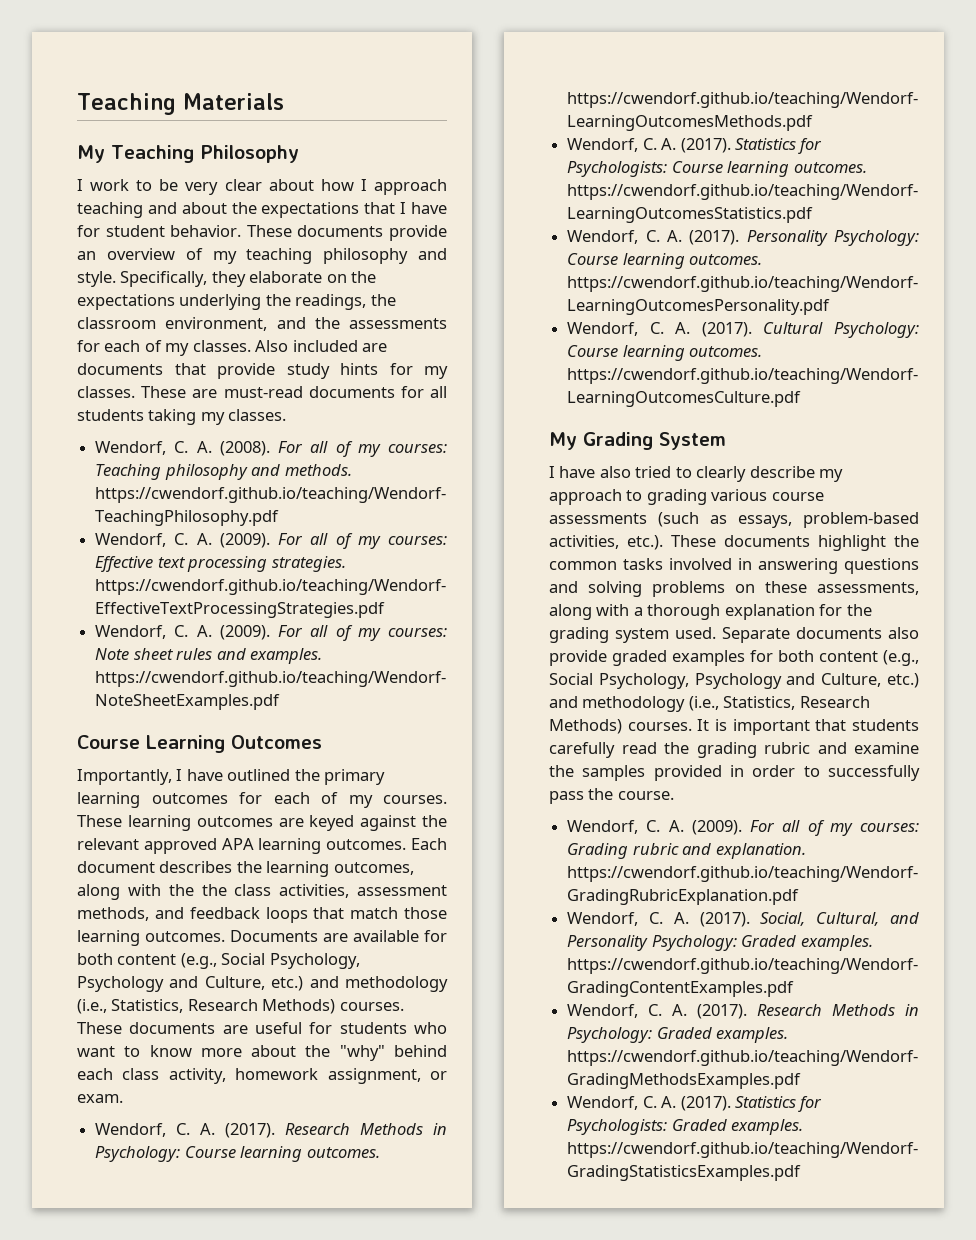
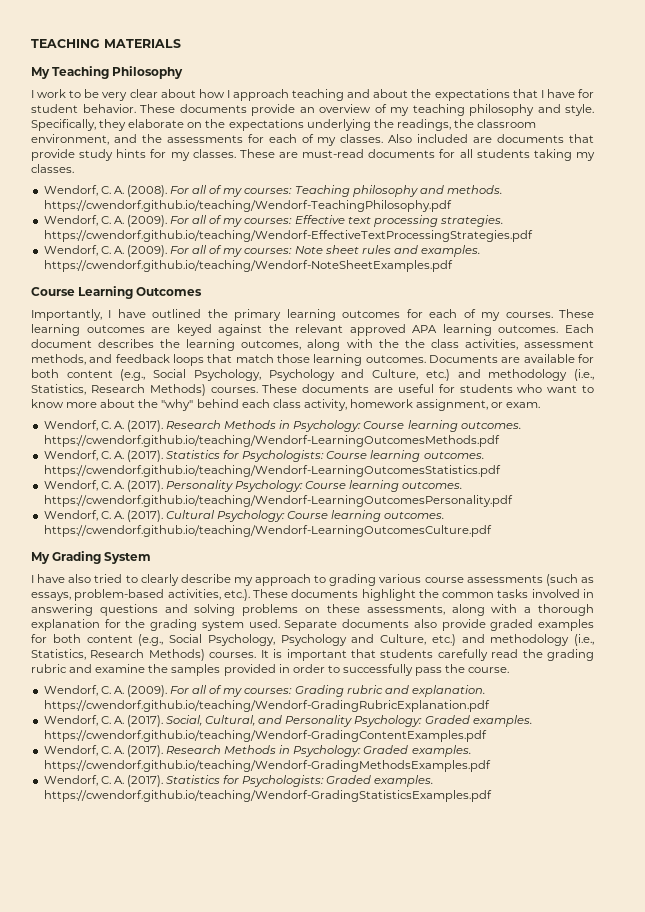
[77,93,284,115] Teaching Materials -> [31,39,181,48] TEACHING MATERIALS

